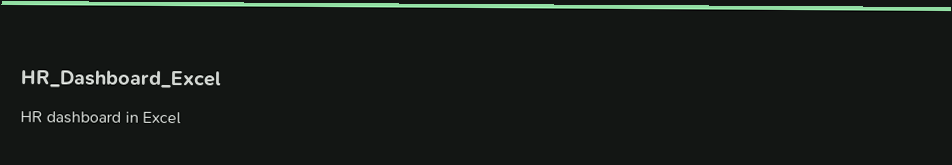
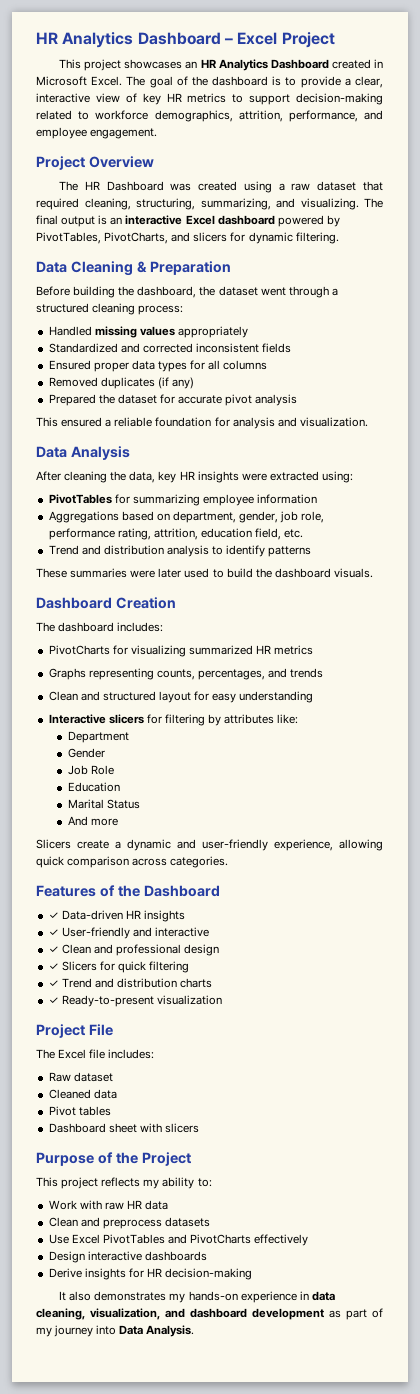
[20,70,222,89] [20,111,181,125] HR_Dashboard_Excel // HR dashboard in Excel -> [36,32,335,48] [59,59,383,71] [36,76,384,88] [36,93,383,105] [36,110,383,122] [36,127,158,139] [36,156,154,170] [59,181,384,193] [36,198,383,210] [36,215,340,227] [36,232,339,244] [36,261,231,276] [36,286,338,298] [36,303,184,315] [48,326,248,338] [48,343,292,353] [48,360,268,372] [48,377,194,389] [48,394,298,406] [36,417,368,429] [36,446,130,460] [36,471,353,483] [48,494,318,506] [48,511,325,523] [48,528,304,540] [48,545,312,557] [36,568,373,578] [36,597,176,609] [36,622,164,632] [48,645,314,657] [48,668,324,680] [48,691,314,703] [48,714,299,726] [67,731,129,743] [67,748,105,758] [67,765,114,775] [67,782,120,792] [67,799,140,809] [67,816,118,826] [36,839,383,851] [36,856,229,868] [36,885,220,897] [48,910,185,922] [48,927,209,939] [48,944,220,956] [48,961,190,973] [48,978,213,988] [48,995,222,1007] [36,1024,113,1038] [36,1049,155,1059] [48,1072,113,1082] [48,1089,117,1099] [48,1106,111,1116] [48,1123,199,1133] [36,1152,191,1166] [36,1177,212,1189] [48,1200,169,1210] [48,1217,210,1229] [48,1234,309,1246] [48,1251,207,1263] [48,1268,253,1280] [59,1291,335,1303] [36,1308,383,1320] [36,1325,195,1337] HR Analytics Dashboard – Excel Project // This project showcases an HR Analytics Dashboard created in Microsoft Excel. The goal of the dashboard is to provide a clear, interactive view of key HR metrics to support decision-making related to workforce demographics, attrition, performance, and employee engagement. // Project Overview // The HR Dashboard was created using a raw dataset that required cleaning, structuring, summarizing, and visualizing. The final output is an interactive Excel dashboard powered by PivotTables, PivotCharts, and slicers for dynamic filtering. // Data Cleaning & Preparation // Before building the dashboard, the dataset went through a structured cleaning process: // Handled missing values appropriately // Standardized and corrected inconsistent fields // Ensured proper data types for all columns // Removed duplicates (if any) // Prepared the dataset for accurate pivot analysis // This ensured a reliable foundation for analysis and visualization. // Data Analysis // After cleaning the data, key HR insights were extracted using: // PivotTables for summarizing employee information // Aggregations based on department, gender, job role, performance rating, attrition, education field, etc. // Trend and distribution analysis to identify patterns // These summaries were later used to build the dashboard visuals. // Dashboard Creation // The dashboard includes: // PivotCharts for visualizing summarized HR metrics // Graphs representing counts, percentages, and trends // Clean and structured layout for easy understanding // Interactive slicers for filtering by attributes like: // Department // Gender // Job Role // Education // Marital Status // And more // Slicers create a dynamic and user-friendly experience, allowing quick comparison across categories. // Features of the Dashboard // ✓ Data-driven HR insights // ✓ User-friendly and interactive // ✓ Clean and professional design // ✓ Slicers for quick filtering // ✓ Trend and distribution charts // ✓ Ready-to-present visualization // Project File // The Excel file includes: // Raw dataset // Cleaned data // Pivot tables // Dashboard sheet with slicers // Purpose of the Project // This project reflects my ability to: // Work with raw HR data // Clean and preprocess datasets // Use Excel PivotTables and PivotCharts effectively // Design interactive dashboards // Derive insights for HR decision-making // It also demonstrates my hands-on experience in data cleaning, visualization, and dashboard development as part of my journey into Data Analysis.

